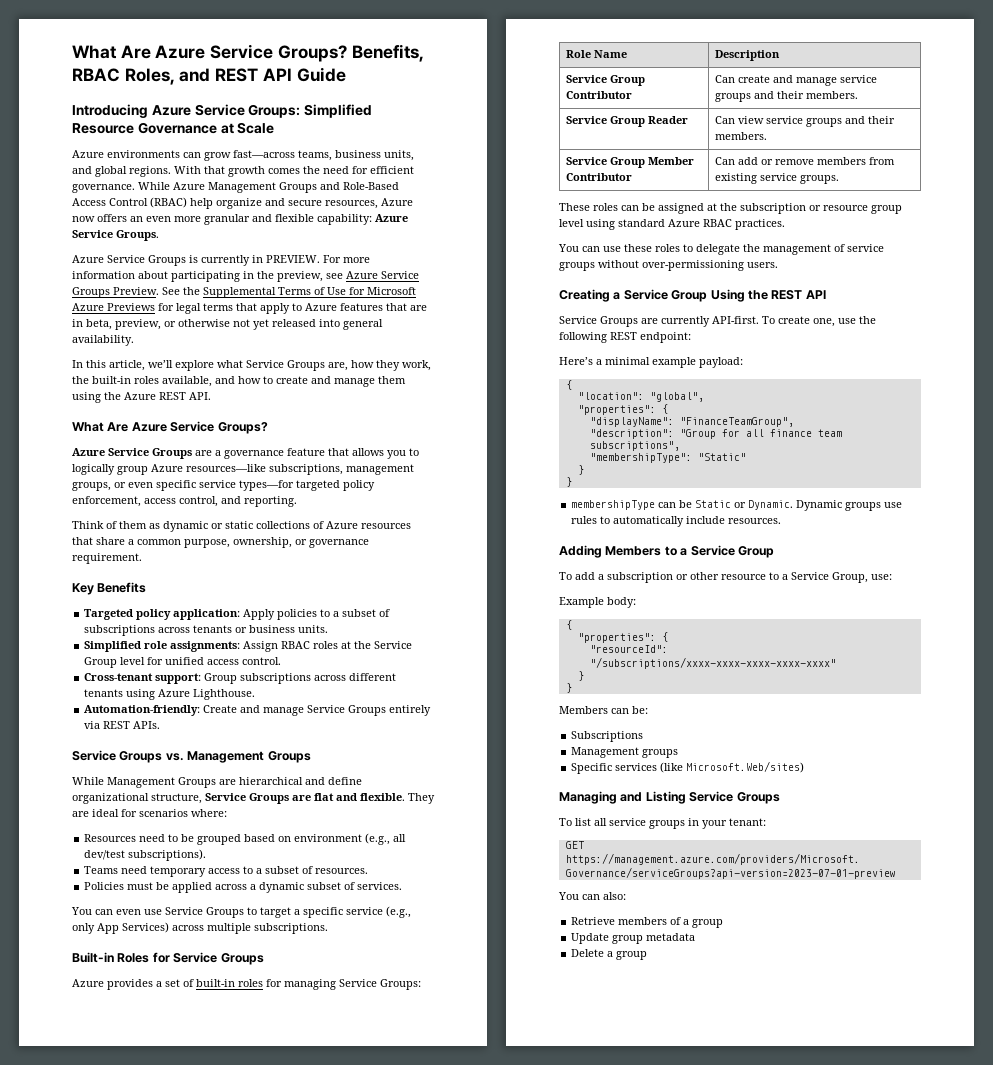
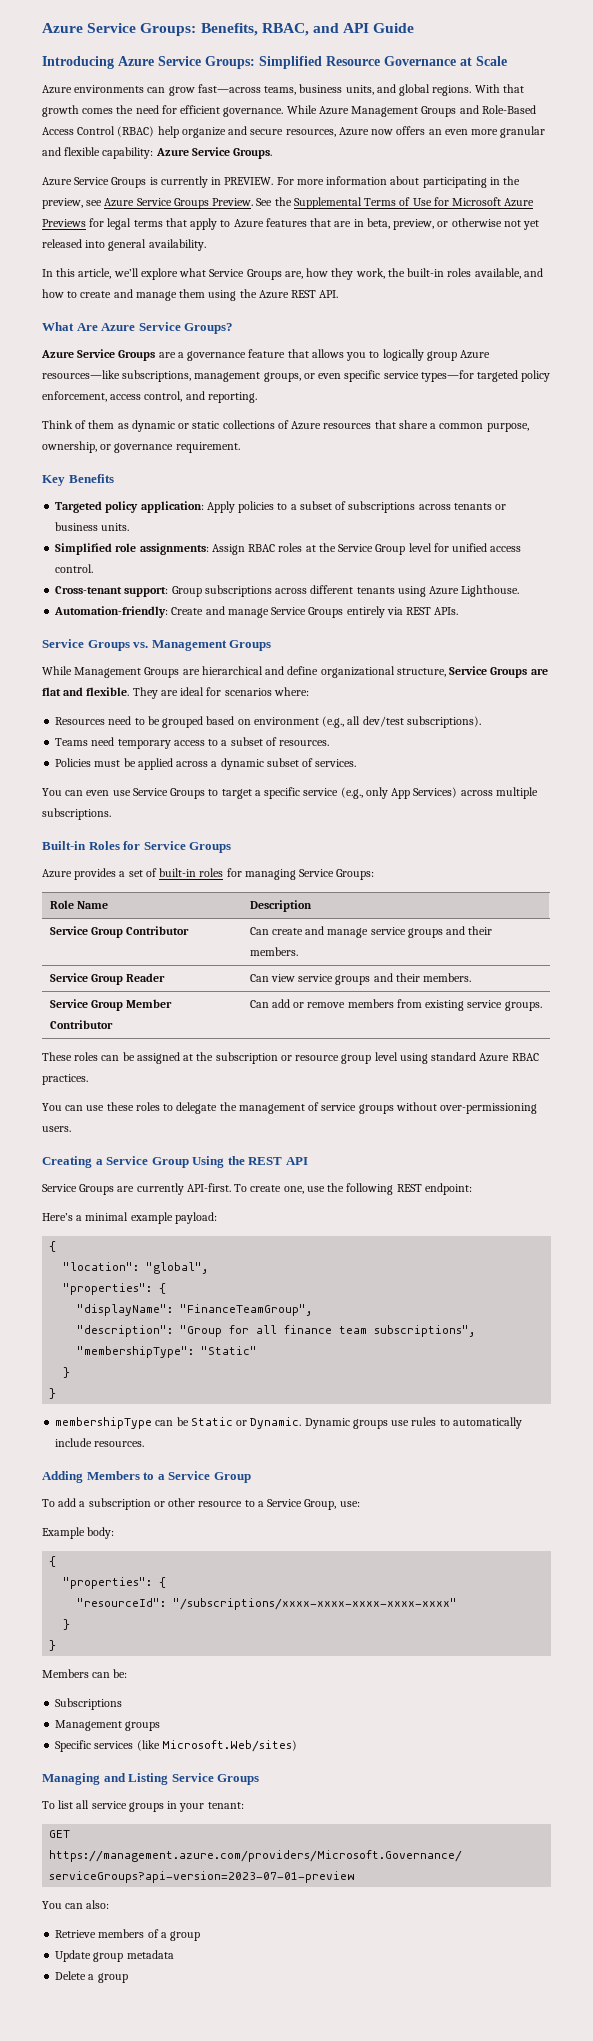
[72,44,424,62] [72,68,259,85] What Are Azure Service Groups? Benefits, RBAC Roles, and REST -> [42,23,339,36] Azure Service Groups: Benefits, RBAC, and

